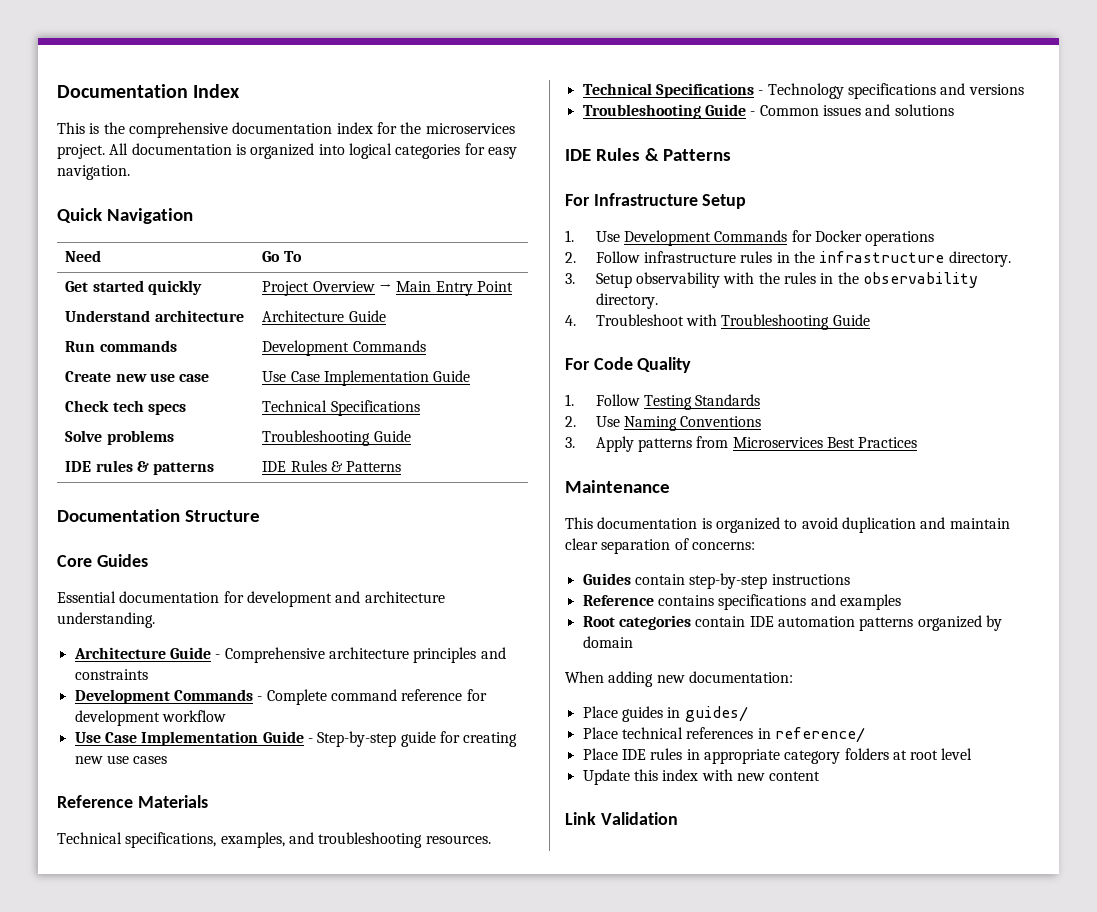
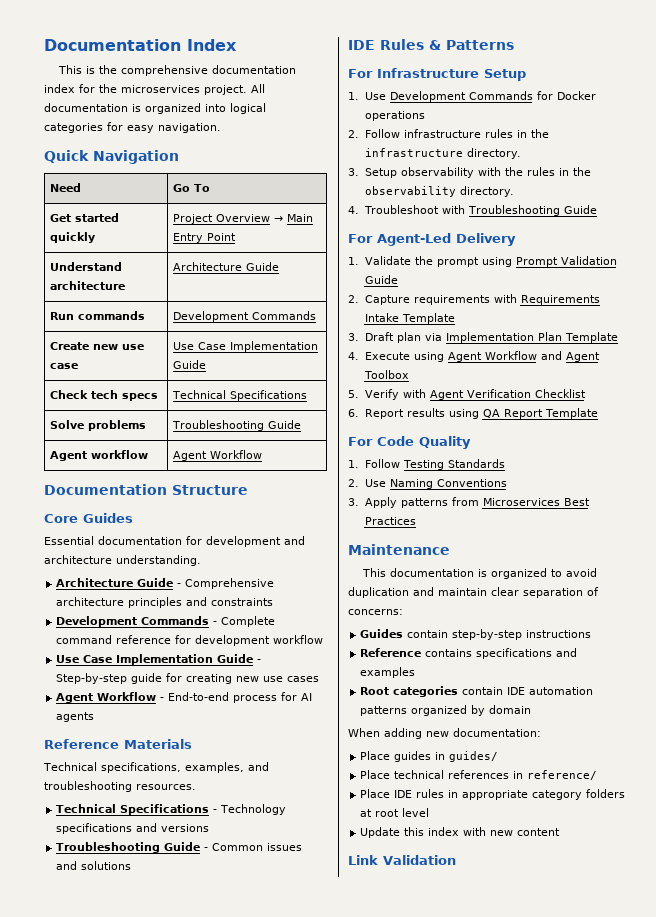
[65,460,215,475] [262,460,402,472] IDE rules & patterns | IDE Rules & Patterns -> [49,450,148,461] [172,450,262,461] Agent workflow | Agent Workflow
(168, 760) none -> [56,692,313,703] [56,712,95,722] // Agent Workflow - End-to-end process for AI agents
(870, 320) none -> [348,233,516,246] [348,256,617,267] [364,275,398,284] [348,294,600,305] [364,313,456,324] [348,332,619,343] [348,351,600,362] [363,370,410,379] [348,389,586,400] [348,408,599,419] // For Agent-Led Delivery // 1. Validate the prompt using Prompt Validation Guide // 2. Capture requirements with Requirements Intake Template // 3. Draft plan via Implementation Plan Template // 4. Execute using Agent Workflow and Agent Toolbox // 5. Verify with Agent Verification Checklist // 6. Report results using QA Report Template

